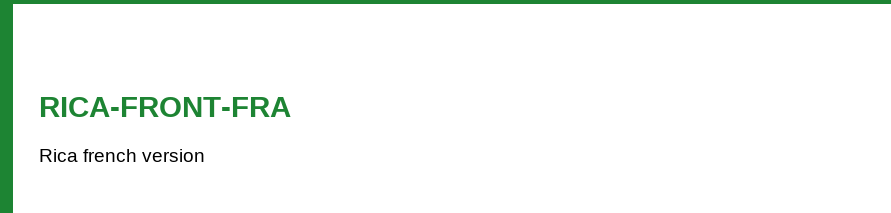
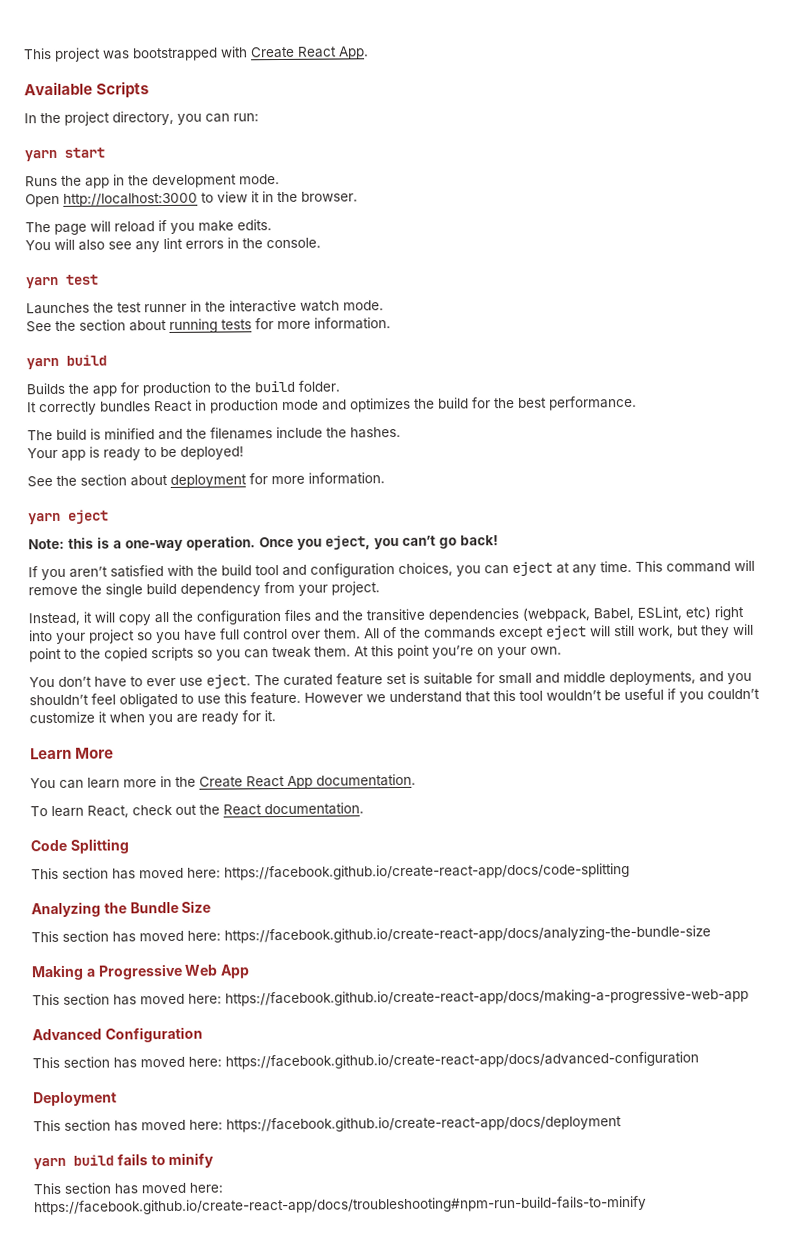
[39,97,291,117] [39,149,206,162] RICA-FRONT-FRA // Rica french version -> [23,46,369,62] [24,81,150,98] [24,110,259,126] [24,147,105,162] [25,174,280,189] [25,191,358,208] [25,219,272,235] [25,237,321,253] [25,274,99,289] [26,299,384,315] [26,317,391,333] [26,354,107,370] [26,380,340,397] [27,395,637,416] [27,426,401,441] [27,446,244,461] [27,472,385,488] [28,509,109,525] [28,535,499,552] [28,559,755,581] [28,581,380,598] [28,605,744,626] [29,623,754,644] [29,644,562,663] [29,671,752,689] [29,688,760,708] [29,710,276,726] [30,747,115,760] [30,773,416,789] [30,802,364,818] [30,838,129,854] [31,862,630,881] [31,900,212,918] [31,925,711,944] [31,963,251,981] [32,987,749,1007] [32,1026,203,1043] [32,1051,699,1070] [33,1091,117,1107] [33,1115,622,1133] [33,1152,215,1170] [33,1182,223,1195] [34,1195,647,1216] This project was bootstrapped with Create React App. // Available Scripts // In the project directory, you can run: // yarn start // Runs the app in the development mode. // Open http://localhost:3000 to view it in the browser. // The page will reload if you make edits. // You will also see any lint errors in the console. // yarn test // Launches the test runner in the interactive watch mode. // See the section about running tests for more information. // yarn build // Builds the app for production to the build folder. // It correctly bundles React in production mode and optimizes the build for the best performance. // The build is minified and the filenames include the hashes. // Your app is ready to be deployed! // See the section about deployment for more information. // yarn eject // Note: this is a one-way operation. Once you eject, you can’t go back! // If you aren’t satisfied with the build tool and configuration choices, you can eject at any time. This command will remove the single build dependency from your project. // Instead, it will copy all the configuration files and the transitive dependencies (webpack, Babel, ESLint, etc) right into your project so you have full control over them. All of the commands except eject will still work, but they will point to the copied scripts so you can tweak them. At this point you’re on your own. // You don’t have to ever use eject. The curated feature set is suitable for small and middle deployments, and you shouldn’t feel obligated to use this feature. However we understand that this tool wouldn’t be useful if you couldn’t customize it when you are ready for it. // Learn More // You can learn more in the Create React App documentation. // To learn React, check out the React documentation. // Code Splitting // This section has moved here: https://facebook.github.io/create-react-app/docs/code-splitting // Analyzing the Bundle Size // This section has moved here: https://facebook.github.io/create-react-app/docs/analyzing-the-bundle-size // Making a Progressive Web App // This section has moved here: https://facebook.github.io/create-react-app/docs/making-a-progressive-web-app // Advanced Configuration // This section has moved here: https://facebook.github.io/create-react-app/docs/advanced-configuration // Deployment // This section has moved here: https://facebook.github.io/create-react-app/docs/deployment // yarn build fails to minify // This section has moved here: https://facebook.github.io/create-react-app/docs/troubleshooting#npm-run-build-fails-to-minify

